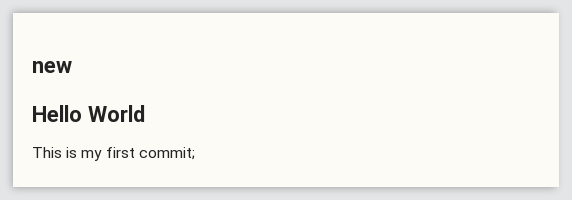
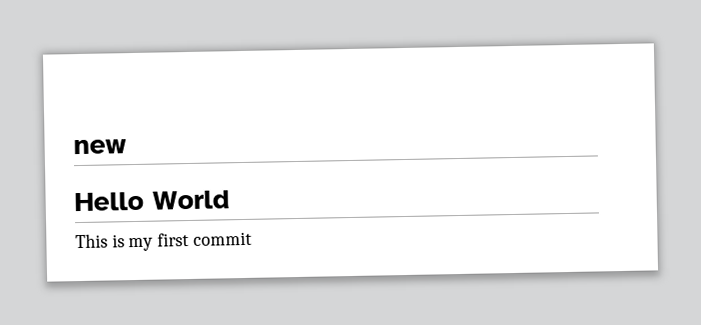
[138,147,195,160] commit; -> [192,231,252,246] commit

